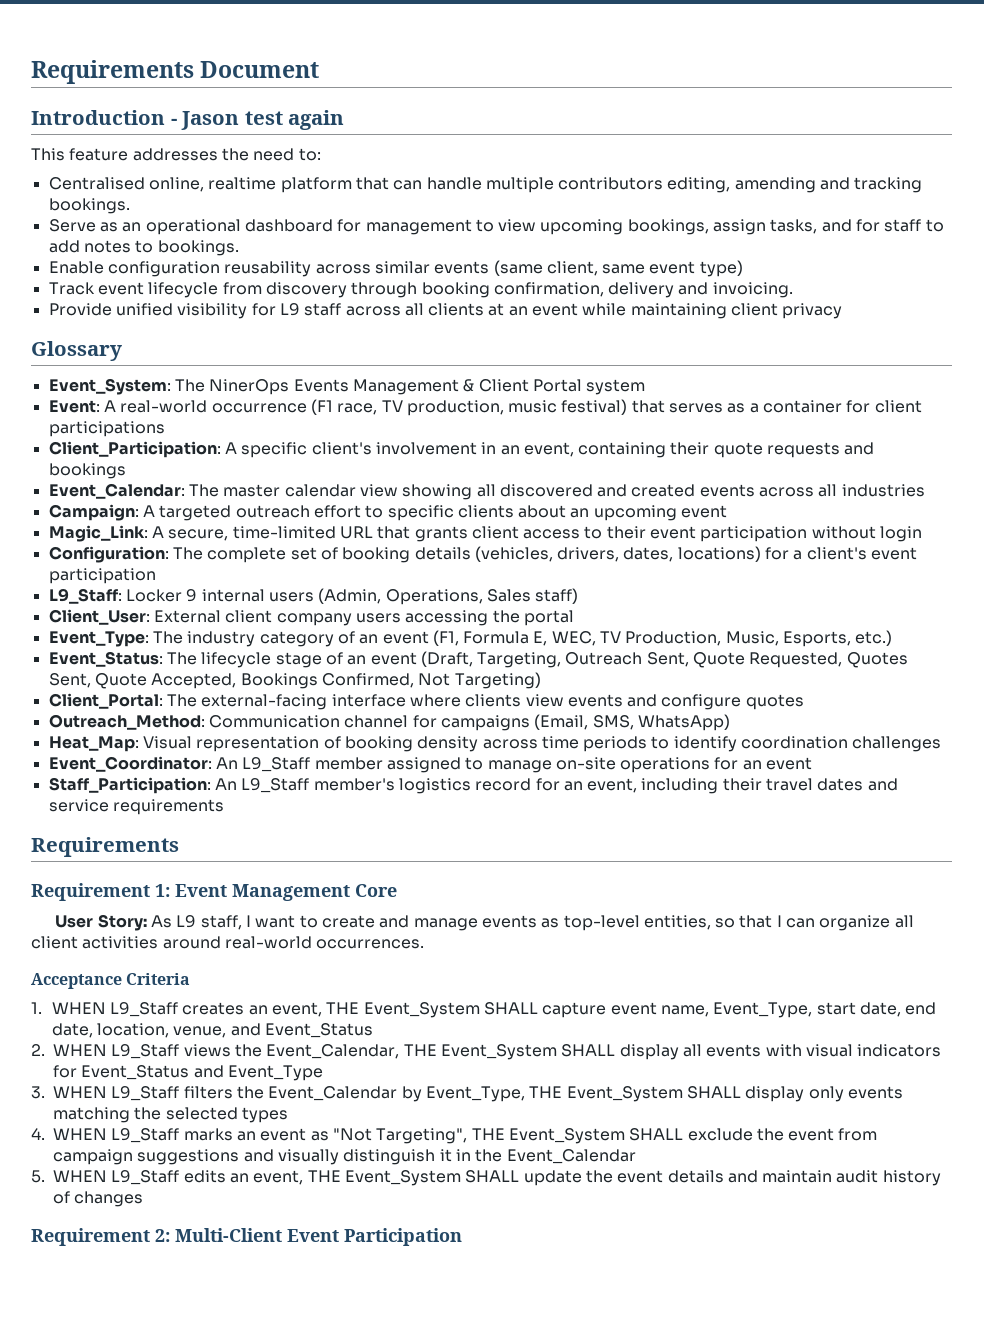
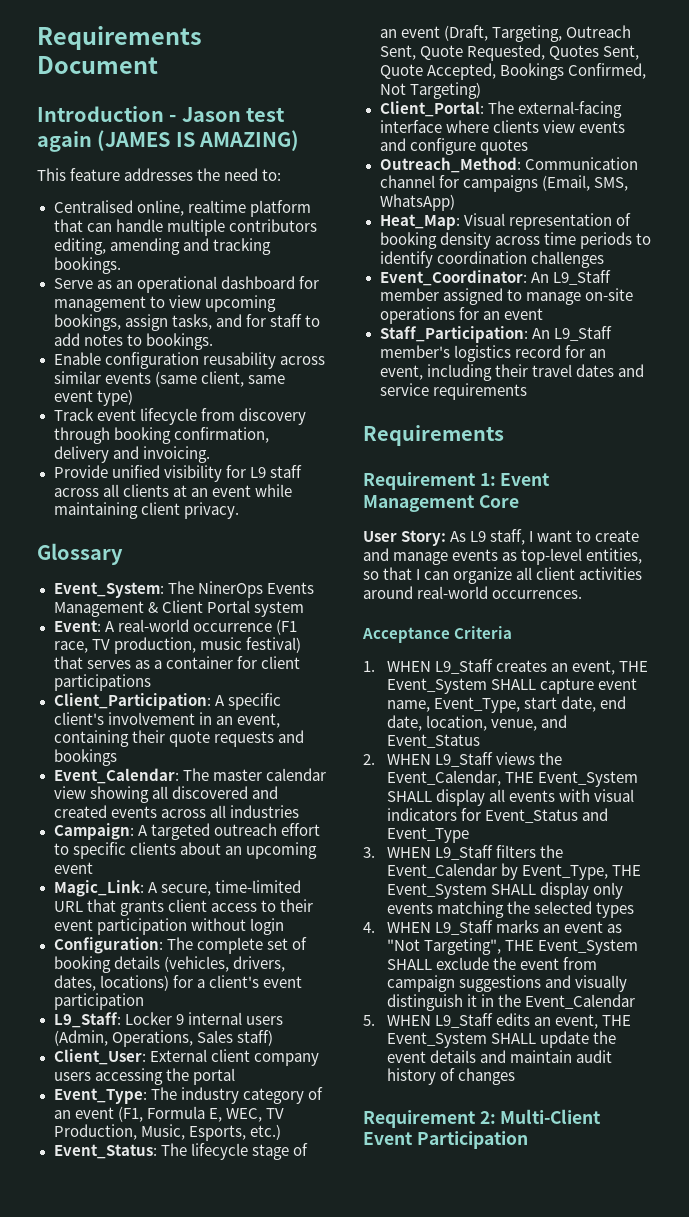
(345, 120) none -> [97,130,300,151] (JAMES IS AMAZING)
[782,303,843,319] privacy -> [183,502,239,519] privacy.

